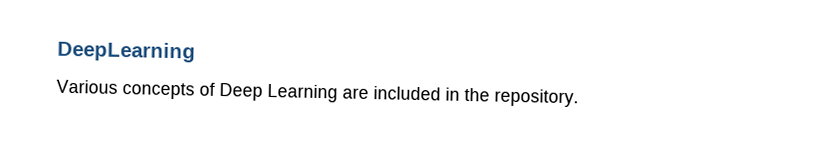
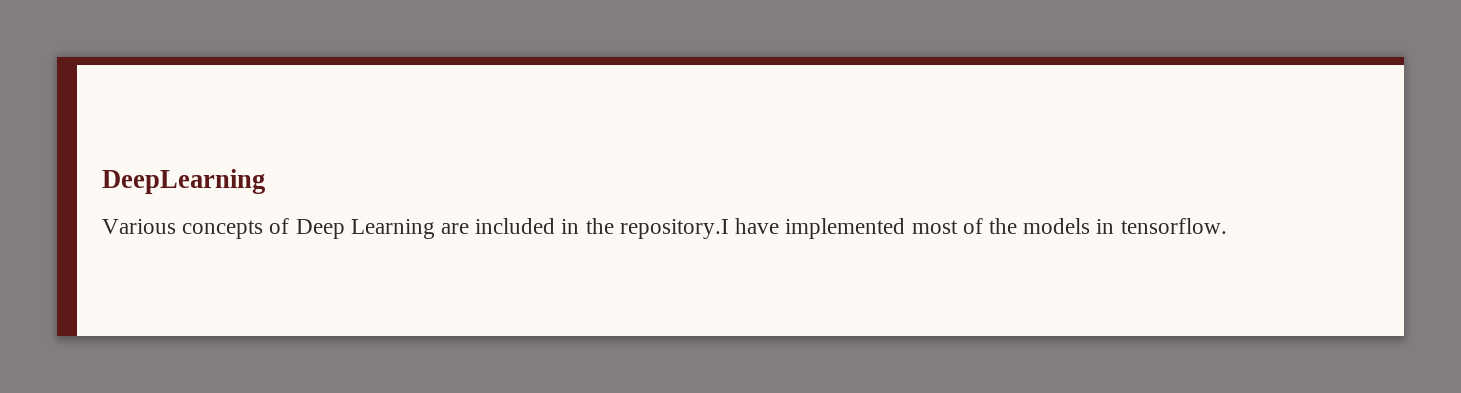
[494,88,579,108] repository. -> [619,218,1227,239] repository.I have implemented most of the models in tensorflow.

